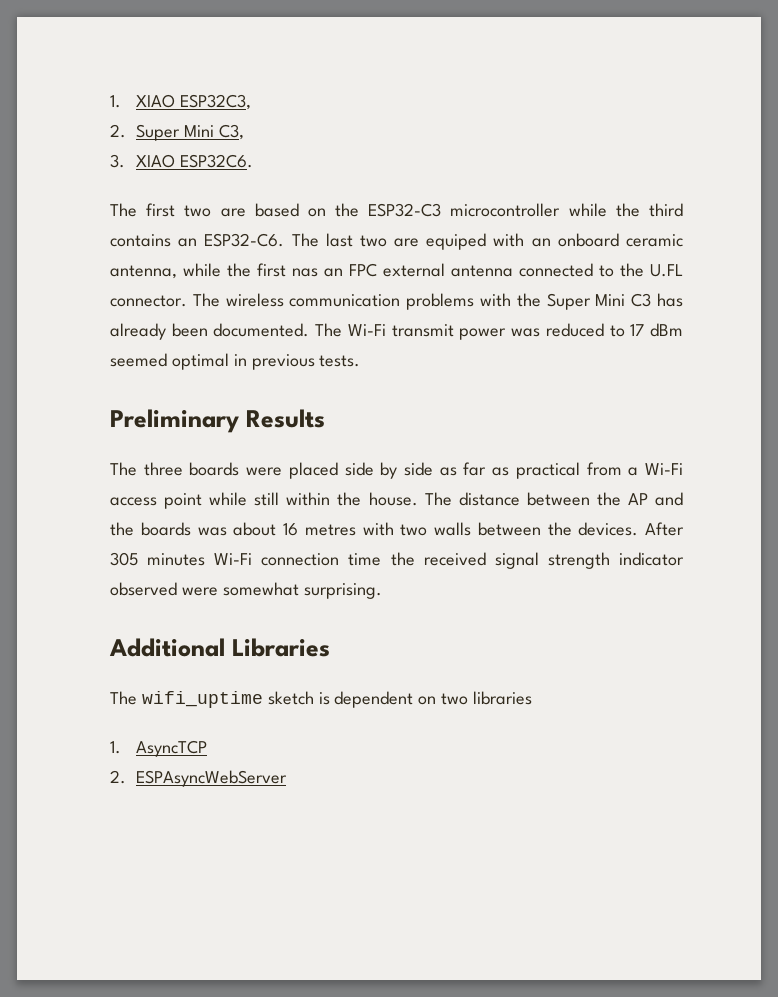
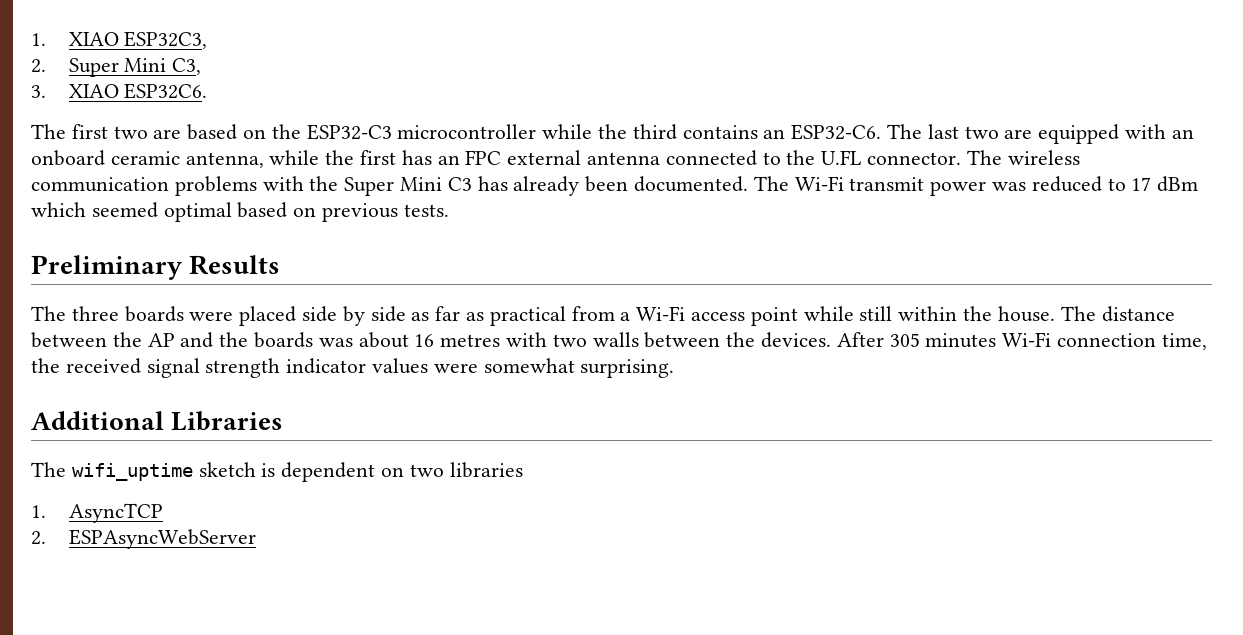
[426,233,487,250] equiped -> [1038,124,1120,144] equipped
[292,268,318,277] nas -> [401,150,432,165] has
(684, 330) none -> [31,202,86,217] which
[233,354,247,366] in -> [237,202,317,218] based on
[348,553,382,566] time -> [1161,333,1207,350] time,
[110,582,177,596] observed -> [372,358,429,374] values

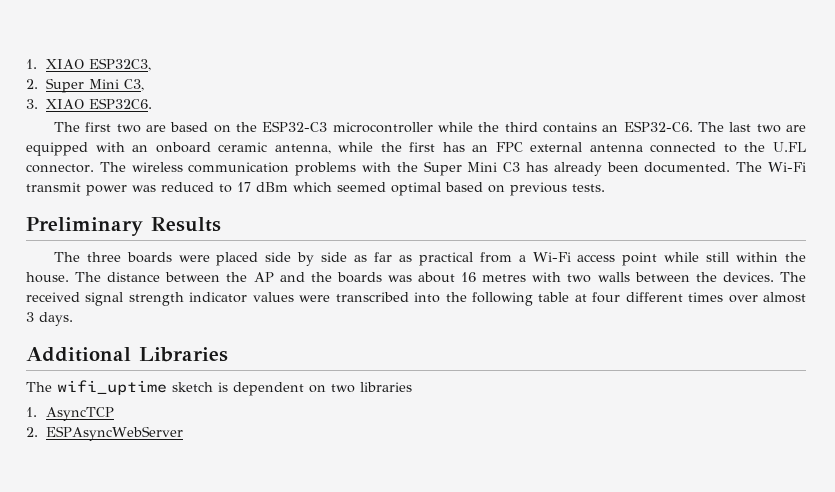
[836,332,1207,350] [31,358,60,373] After 305 minutes Wi-Fi connection time, the -> [779,272,806,282] The
[483,358,675,378] somewhat surprising. -> [335,292,806,306] [26,312,73,326] transcribed into the following table at four different times over almost 3 days.

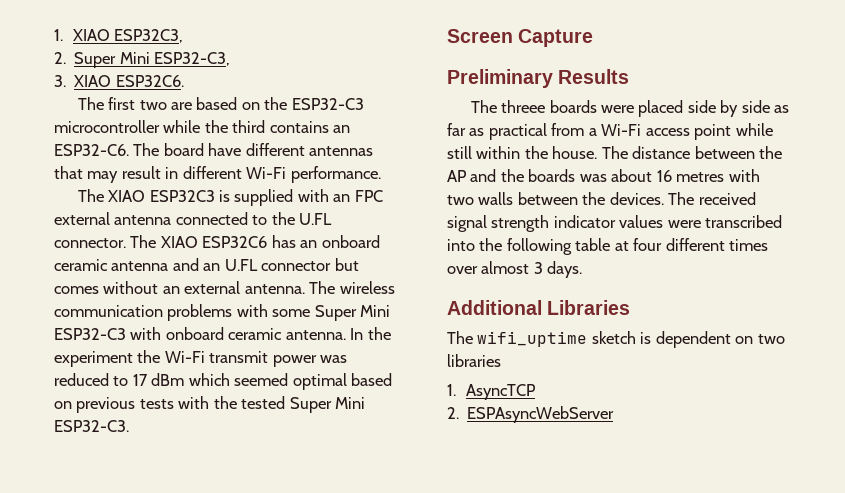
[123,79,144,91] C3, -> [154,52,231,66] ESP32-C3,
[729,122,806,133] [26,142,465,156] last two are equipped with an onboard ceramic antenna, while the first has -> [163,143,374,156] [54,166,381,183] [77,189,329,206] board have different antennas that may result in different Wi-Fi performance. // The XIAO ESP32C3 is supplied with
(126, 167) none -> [160,235,380,248] [54,258,359,271] [54,281,336,294] XIAO ESP32C6 has an onboard ceramic antenna and an U.FL connector but comes without an external antenna. The
[396,161,763,176] the Super Mini C3 has already been documented. The -> [272,305,391,321] [54,327,391,340] [54,350,161,367] some Super Mini ESP32-C3 with onboard ceramic antenna. In the experiment the
[572,184,605,192] tests. -> [139,396,366,413] [54,420,129,432] [447,29,594,47] tests with the tested Super Mini ESP32-C3. // Screen Capture
[86,252,121,262] three -> [501,100,546,113] threee

